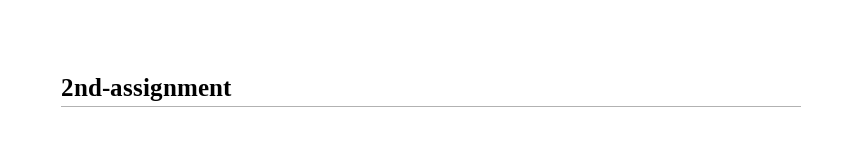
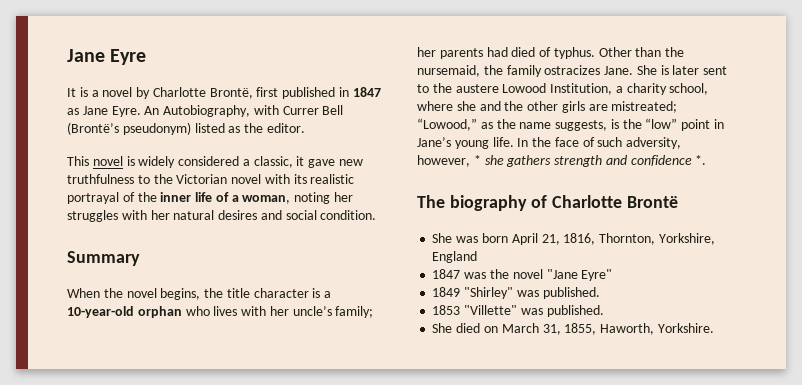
[61,78,232,101] 2nd-assignment -> [67,49,147,65] [67,87,381,99] [67,105,344,117] [67,122,305,135] [67,156,364,168] [67,174,355,184] [67,192,354,204] [67,210,377,222] [67,251,140,266] [67,288,332,300] [67,306,374,318] [417,47,685,59] [417,65,728,77] [417,83,709,95] [417,101,678,113] [417,118,725,131] [417,137,682,149] [417,155,707,167] [417,195,678,211] [432,233,715,245] [432,251,478,263] [432,269,613,281] [432,287,600,299] [432,305,604,317] [432,323,714,335] Jane Eyre // It is a novel by Charlotte Brontë, first published in 1847 as Jane Eyre. An Autobiography, with Currer Bell (Brontë’s pseudonym) listed as the editor. // This novel is widely considered a classic, it gave new truthfulness to the Victorian novel with its realistic portrayal of the inner life of a woman, noting her struggles with her natural desires and social condition. // Summary // When the novel begins, the title character is a 10-year-old orphan who lives with her uncle’s family; her parents had died of typhus. Other than the nursemaid, the family ostracizes Jane. She is later sent to the austere Lowood Institution, a charity school, where she and the other girls are mistreated; “Lowood,” as the name suggests, is the “low” point in Jane’s young life. In the face of such adversity, however, * she gathers strength and confidence *. // The biography of Charlotte Brontë // She was born April 21, 1816, Thornton, Yorkshire, England // 1847 was the novel "Jane Eyre" // 1849 "Shirley" was published. // 1853 "Villette" was published. // She died on March 31, 1855, Haworth, Yorkshire.

